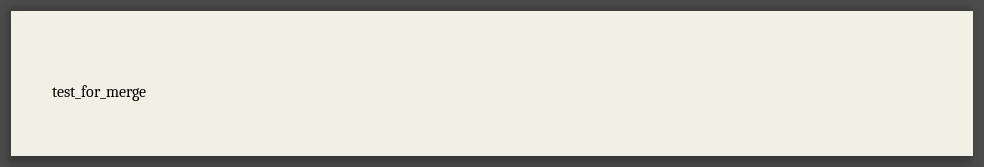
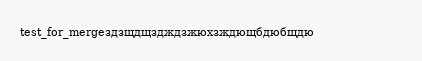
[52,85,146,101] test_for_merge -> [20,27,314,39] test_for_mergeздзщдщздждзжюхзждющбдюбщдю

